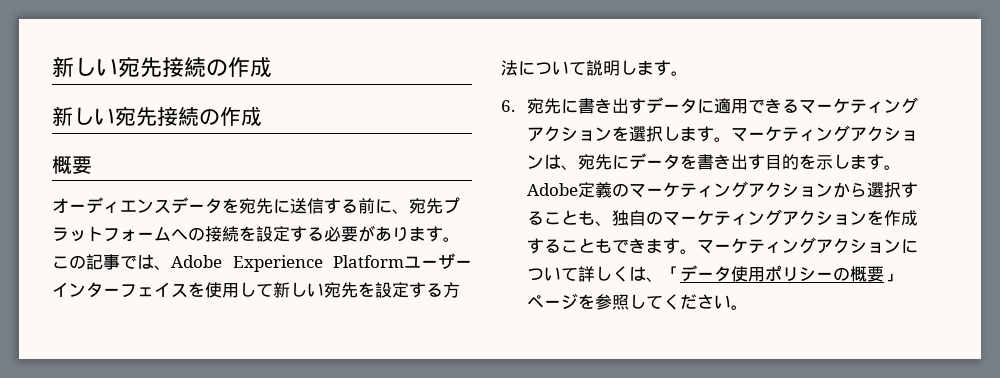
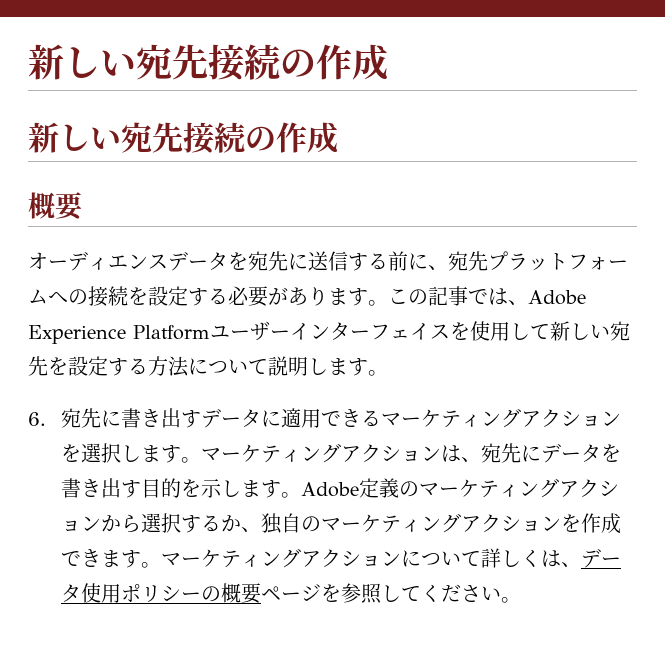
[544,210,596,225] ことも -> [221,514,242,532] か
[527,238,613,254] することも -> (622, 523) none
[663,266,681,280] 「 -> (582, 564) none
[884,273,902,282] 」 -> (262, 593) none

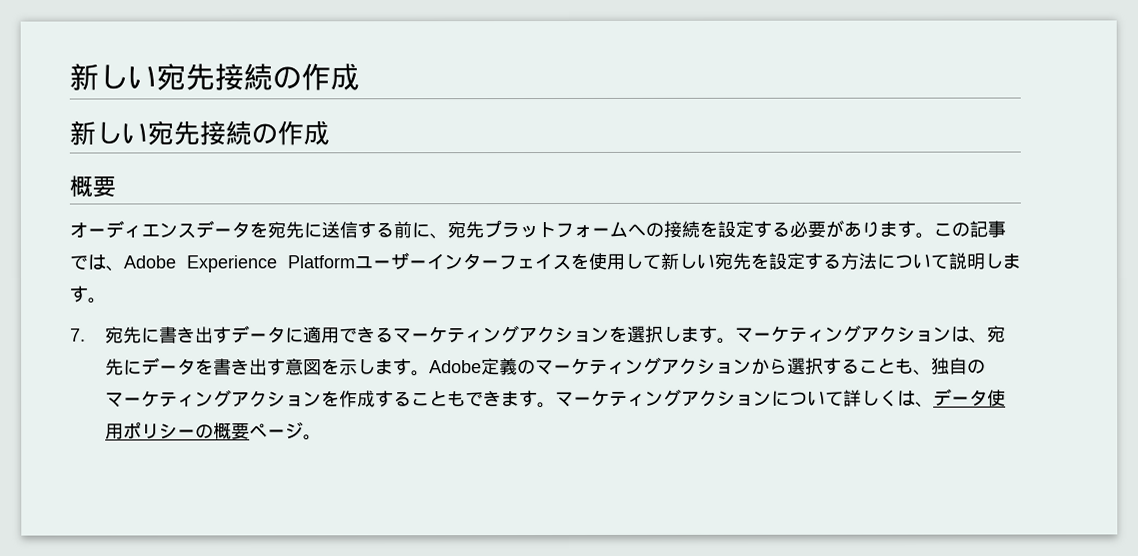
[28,412,46,426] 6. -> [70,328,86,342] 7.
[141,478,182,498] 目的 -> [285,358,323,376] 意図
[221,514,242,532] か -> [859,357,915,374] ことも
(622, 523) none -> [375,390,467,408] することも
[321,583,502,604] を参照してください -> (305, 431) none

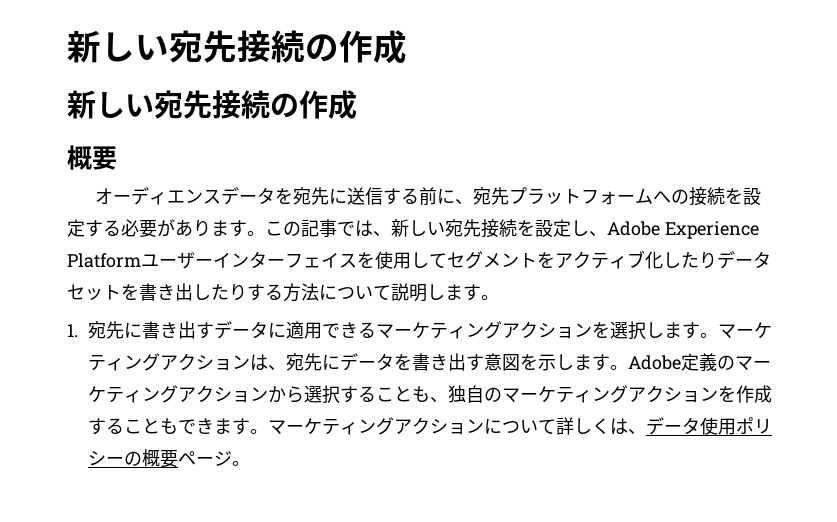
(124, 268) none -> [391,219,607,238] 新しい宛先接続を設定し、
[660,252,805,270] 新しい宛先を設定 -> [447,250,771,269] [67,283,247,301] セグメントをアクティブ化したりデータセットを書き出したり
[70,328,86,342] 7. -> [67,324,78,337] 1.

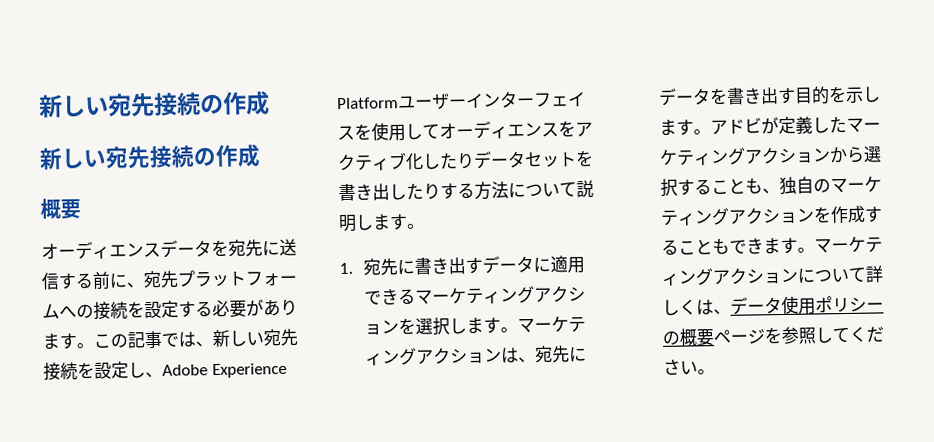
[447,251,537,269] セグメント -> [439,120,559,139] オーディエンス
[484,353,521,371] 意図 -> [793,86,830,105] 目的
[628,353,736,371] Adobe定義の -> [709,115,847,136] アドビが定義した
(233, 458) none -> [763,326,884,345] [662,358,698,375] を参照してください

